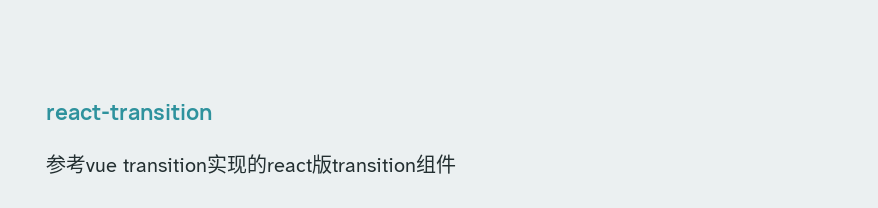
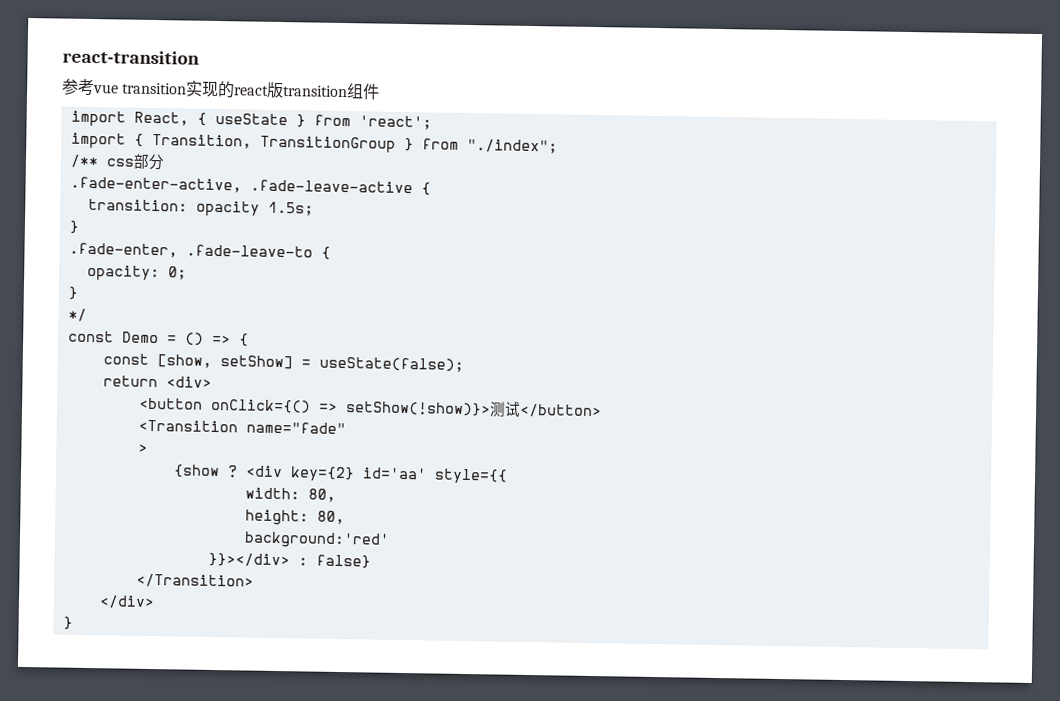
(456, 164) none -> [70,110,432,130] [70,132,558,154] [69,153,165,171] [69,176,431,196] [87,198,314,217] [68,220,80,234] [68,242,331,260] [86,264,187,282] [67,286,78,300] [67,308,87,322] [67,330,249,347] [102,353,464,372] [102,375,212,388] [138,397,602,419] [137,419,346,435] [137,443,148,453] [172,464,508,484] [244,487,336,502] [244,509,345,526] [243,531,390,549] [207,552,371,569] [135,573,254,589] [98,595,155,610] [62,616,73,630] // import React, { useState } from 'react'; // import { Transition, TransitionGroup } from "./index"; // /** css部分 // .fade-enter-active, .fade-leave-active { // transition: opacity 1.5s; // } // .fade-enter, .fade-leave-to { // opacity: 0; // } // */ // const Demo = () => { // const [show, setShow] = useState(false); // return <div> // <button onClick={() => setShow(!show)}>测试</button> // <Transition name="fade" // > // {show ? <div key={2} id='aa' style={{ // width: 80, // height: 80, // background:'red' // }}></div> : false} // </Transition> // </div> // }

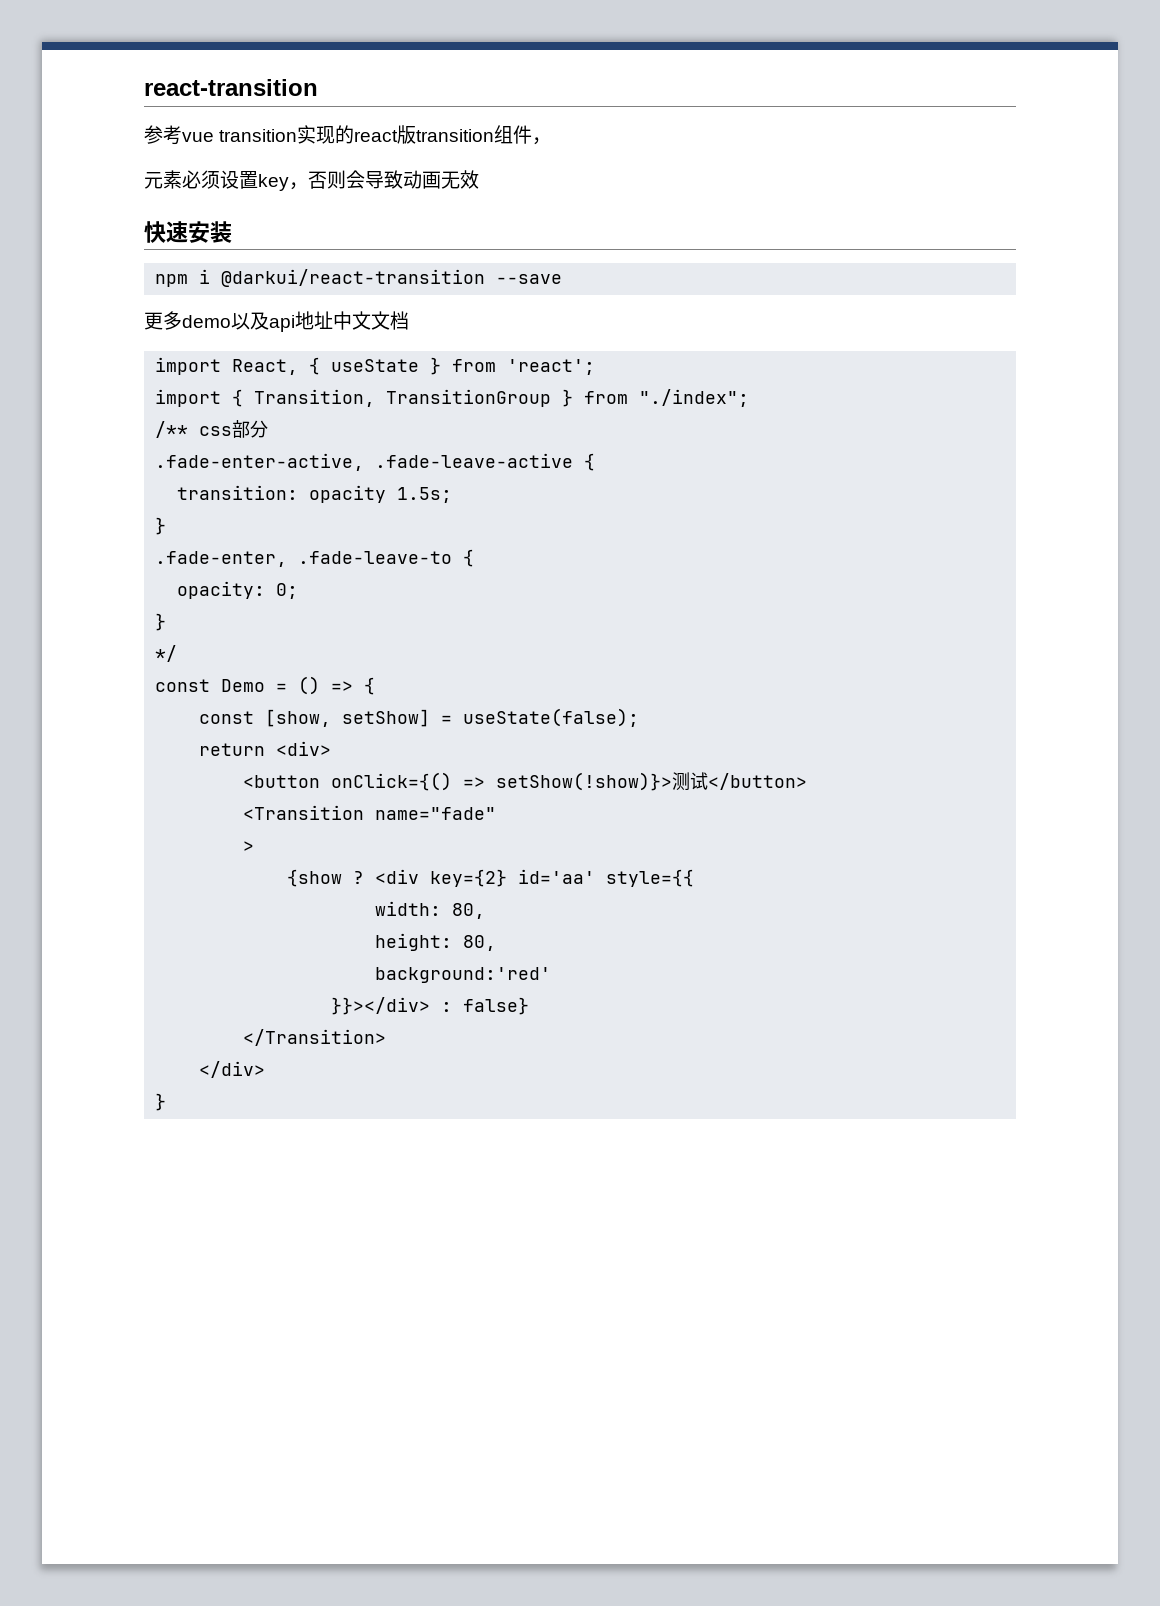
(381, 91) none -> [532,137,552,145] [144,170,479,191] [144,221,232,243] [155,269,563,287] [144,311,409,332] ， // 元素必须设置key，否则会导致动画无效 // 快速安装 // npm i @darkui/react-transition --save // 更多demo以及api地址中文文档

